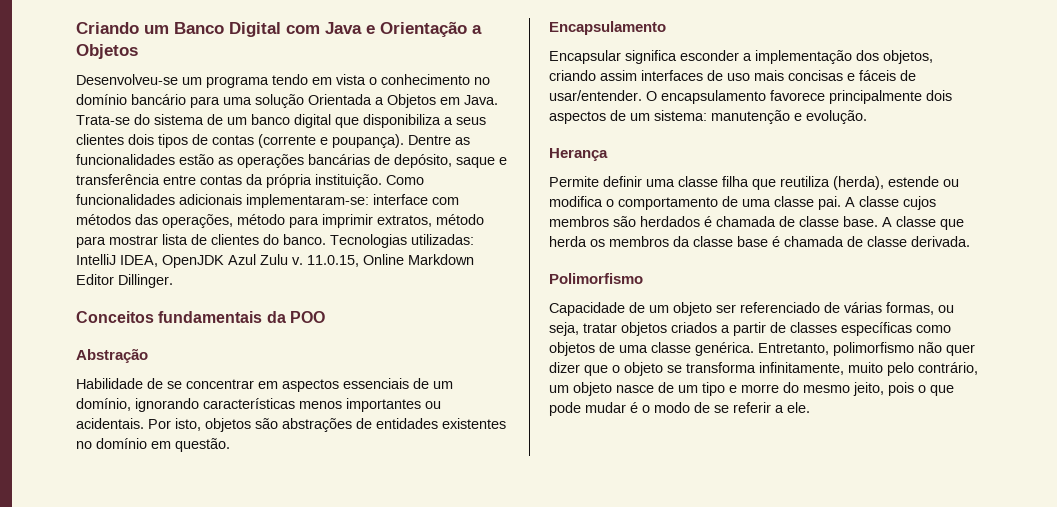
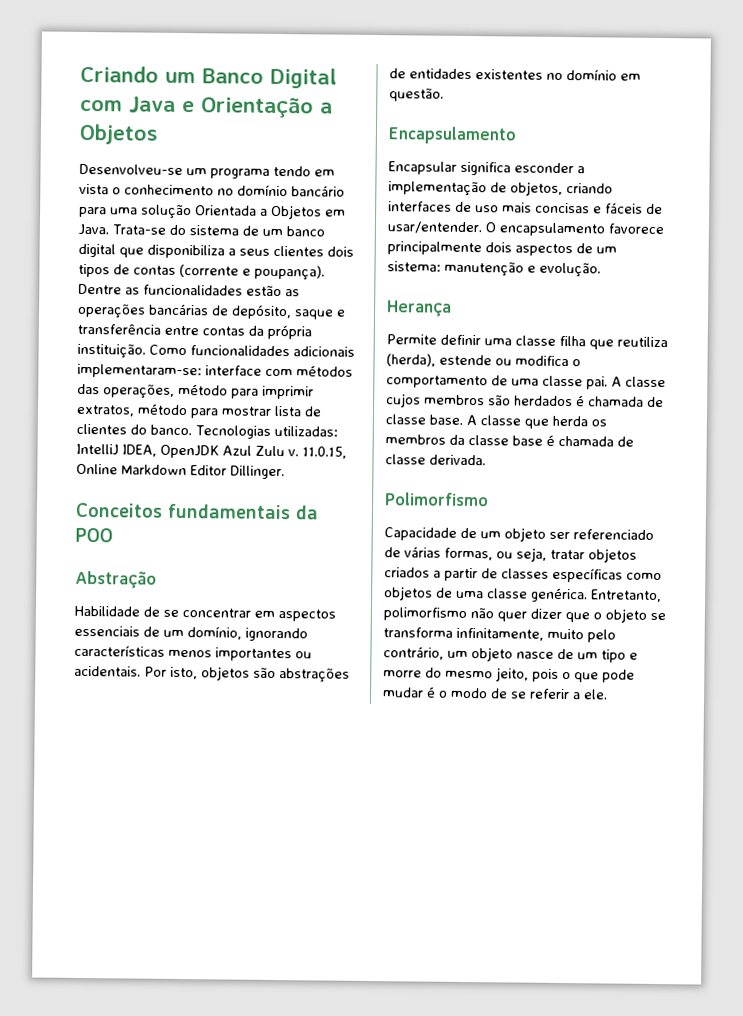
[856,50,879,61] dos -> [490,182,507,193] de
[600,70,637,81] assim -> (613, 188) none

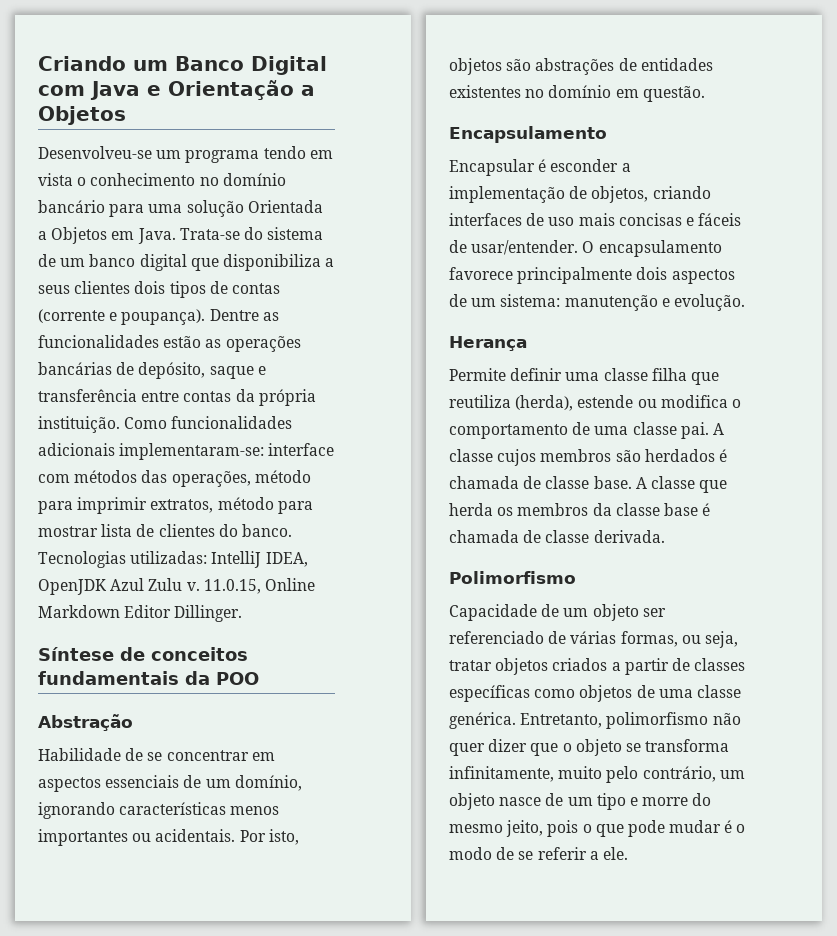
[75,502,163,518] Conceitos -> [38,647,248,661] Síntese de conceitos
[460,161,511,176] significa -> [538,159,547,172] é

